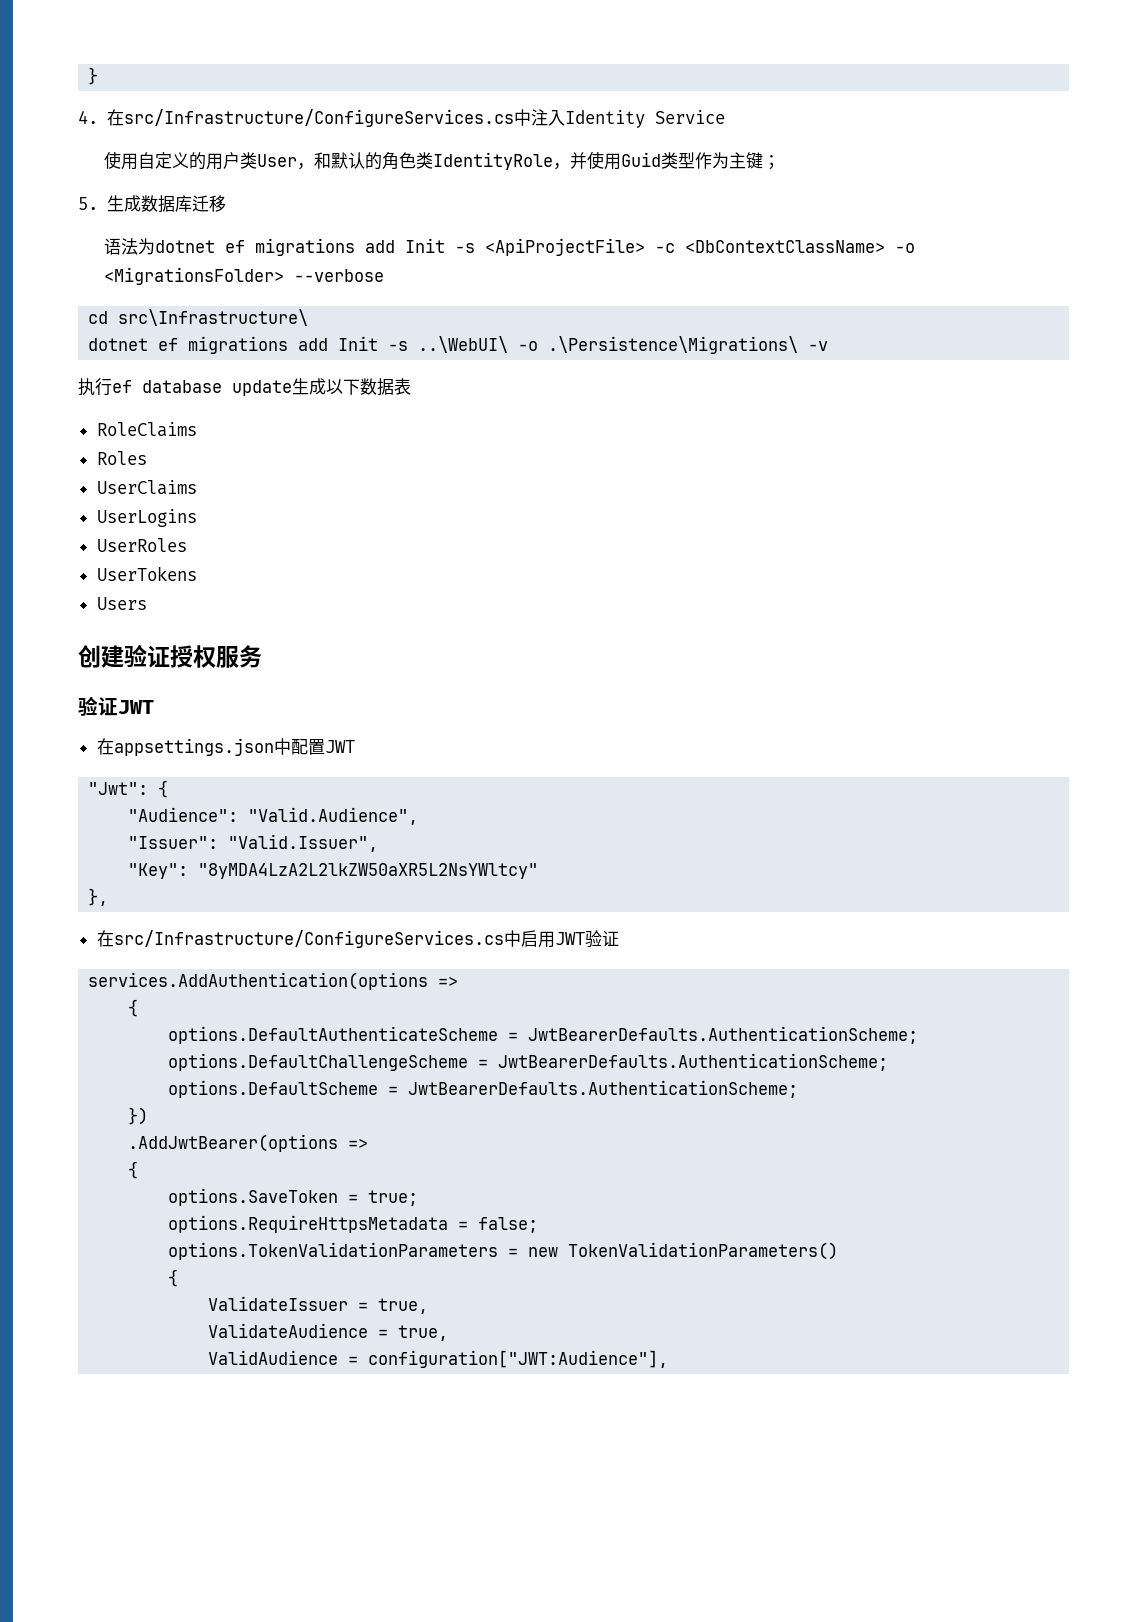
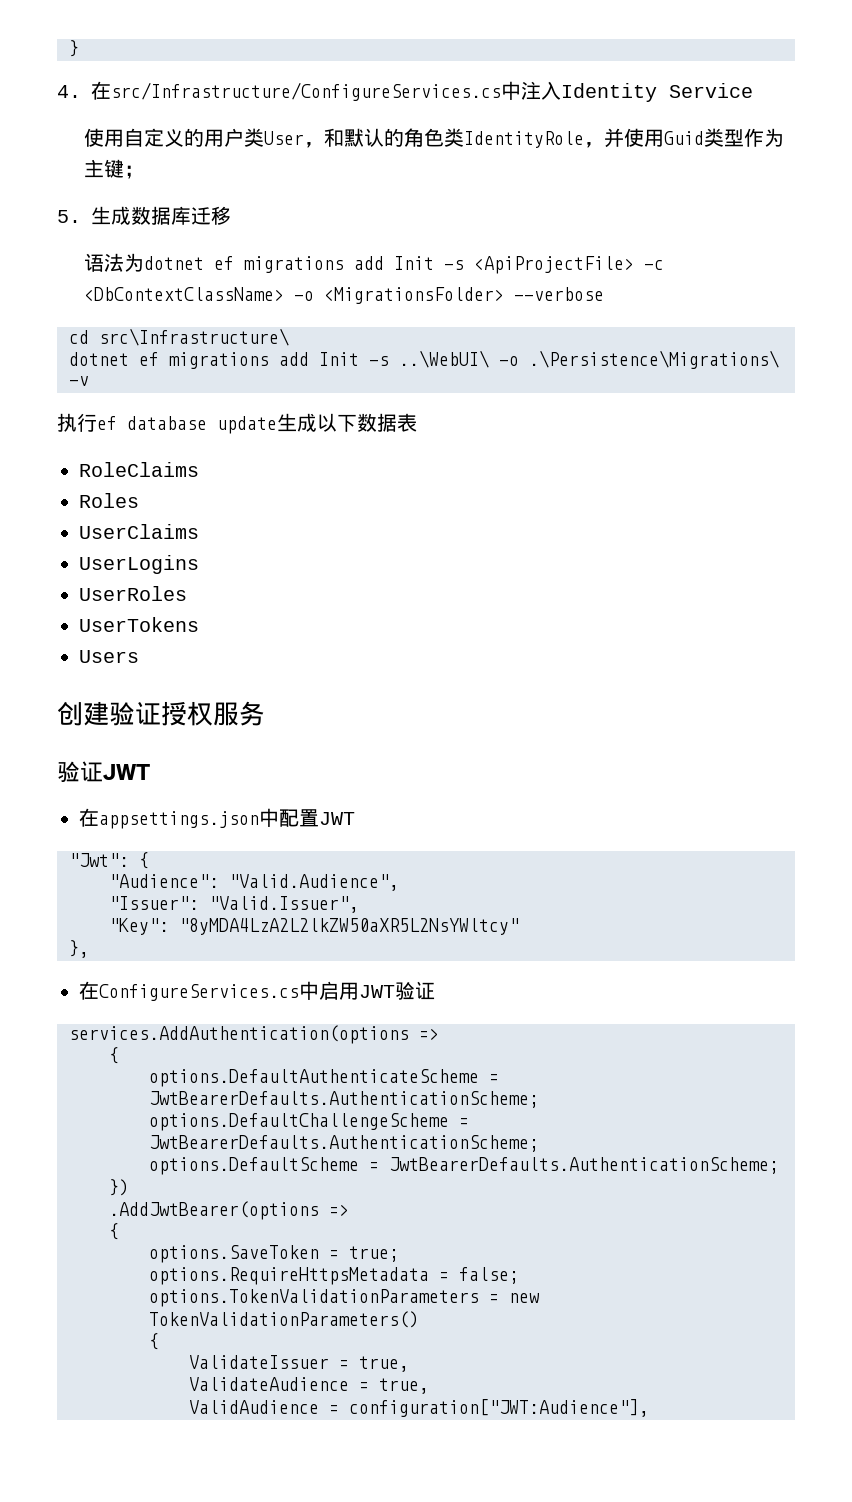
[113,930,504,948] src/Infrastructure/ConfigureServices.cs -> [99,984,299,1001] ConfigureServices.cs

